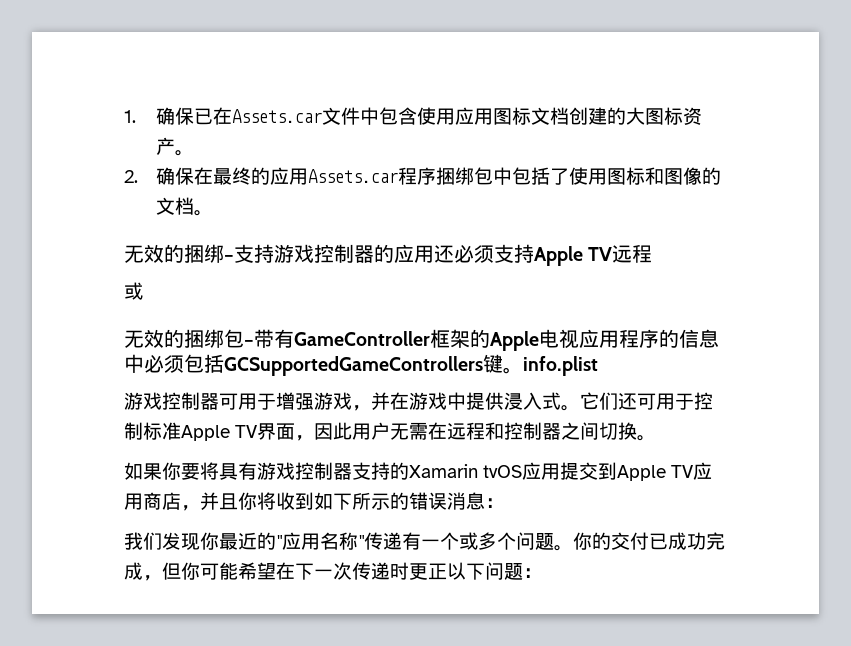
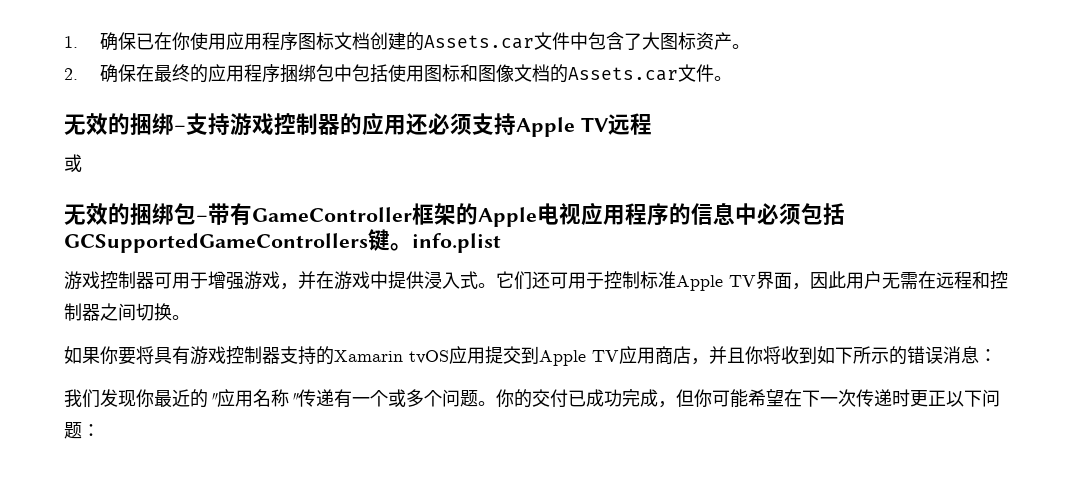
[231,107,417,125] Assets.car文件中包含 -> [171,32,190,50] 你
(493, 116) none -> [261,32,298,51] 程序
(626, 116) none -> [423,32,642,50] Assets.car文件中包含了
[307,169,398,183] Assets.car -> (244, 73) none
[549,168,569,185] 了 -> (388, 73) none
[701,167,721,185] [155,197,194,215] 的文档 -> [513,64,714,83] 文档的Assets.car文件

